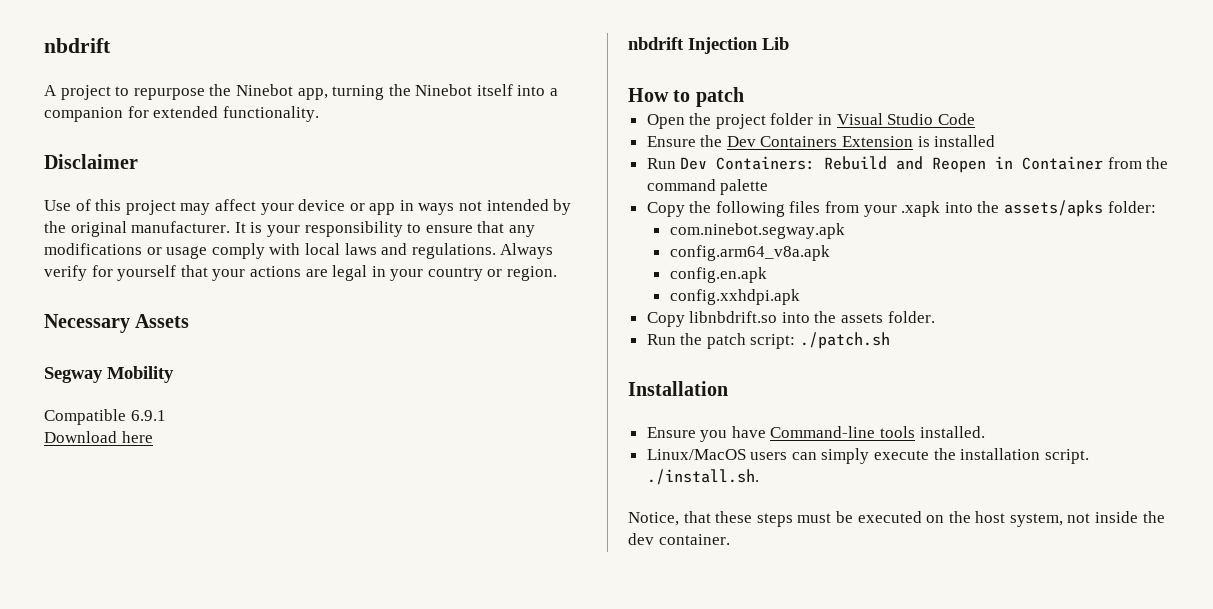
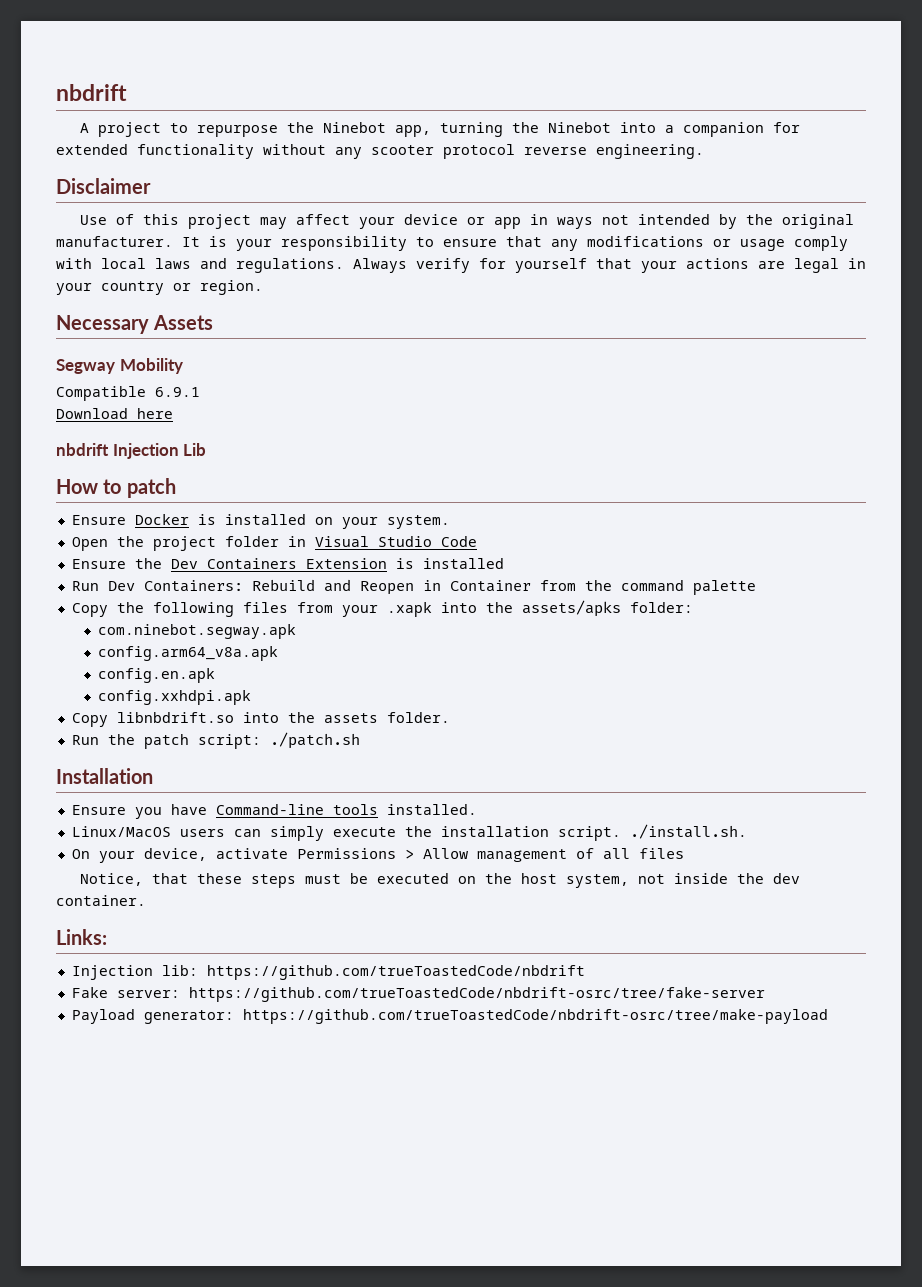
[476,84,513,96] itself -> (611, 127) none
[222,106,319,122] functionality. -> [137,144,704,159] functionality without any scooter protocol reverse engineering.
(744, 97) none -> [71,514,450,529] // Ensure Docker is installed on your system.
(759, 477) none -> [71,848,684,863] // On your device, activate Permissions > Allow management of all files
(730, 539) none -> [56,929,107,945] [71,965,585,980] [71,987,765,1002] [71,1009,828,1024] // Links: // Injection lib: https://github.com/trueToastedCode/nbdrift // Fake server: https://github.com/trueToastedCode/nbdrift-osrc/tree/fake-server // Payload generator: https://github.com/trueToastedCode/nbdrift-osrc/tree/make-payload

